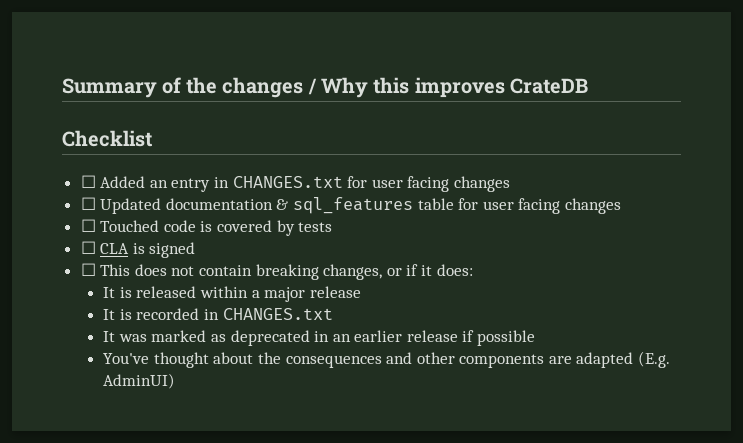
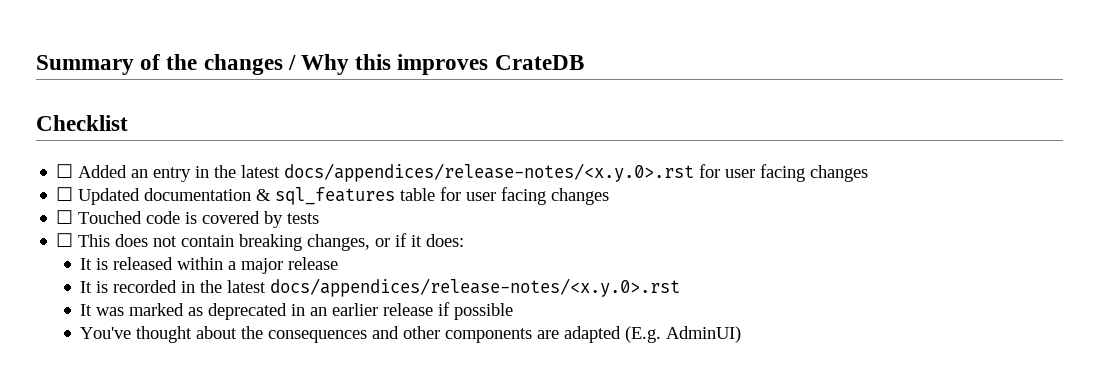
[232,176,343,188] CHANGES.txt -> [214,163,695,182] the latest docs/appendices/release-notes/<x.y.0>.rst
[80,241,196,258] // ☐ CLA is signed -> (320, 218) none
[222,308,333,320] CHANGES.txt -> [200,278,681,297] the latest docs/appendices/release-notes/<x.y.0>.rst

